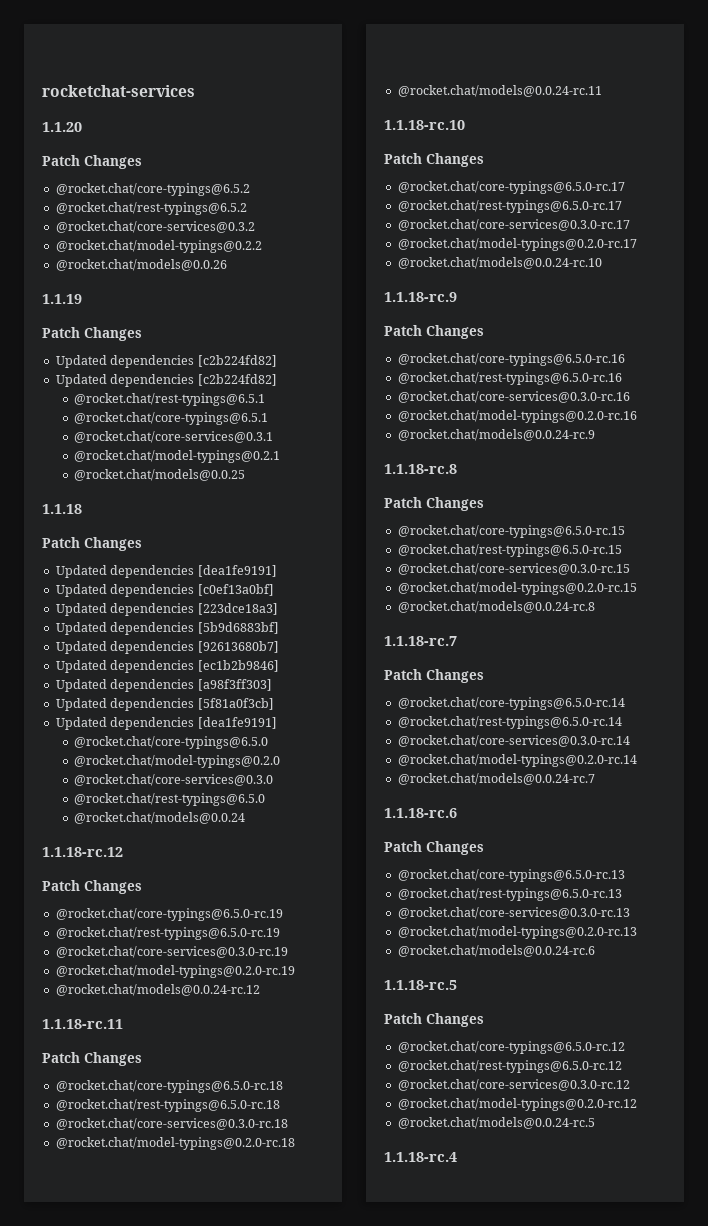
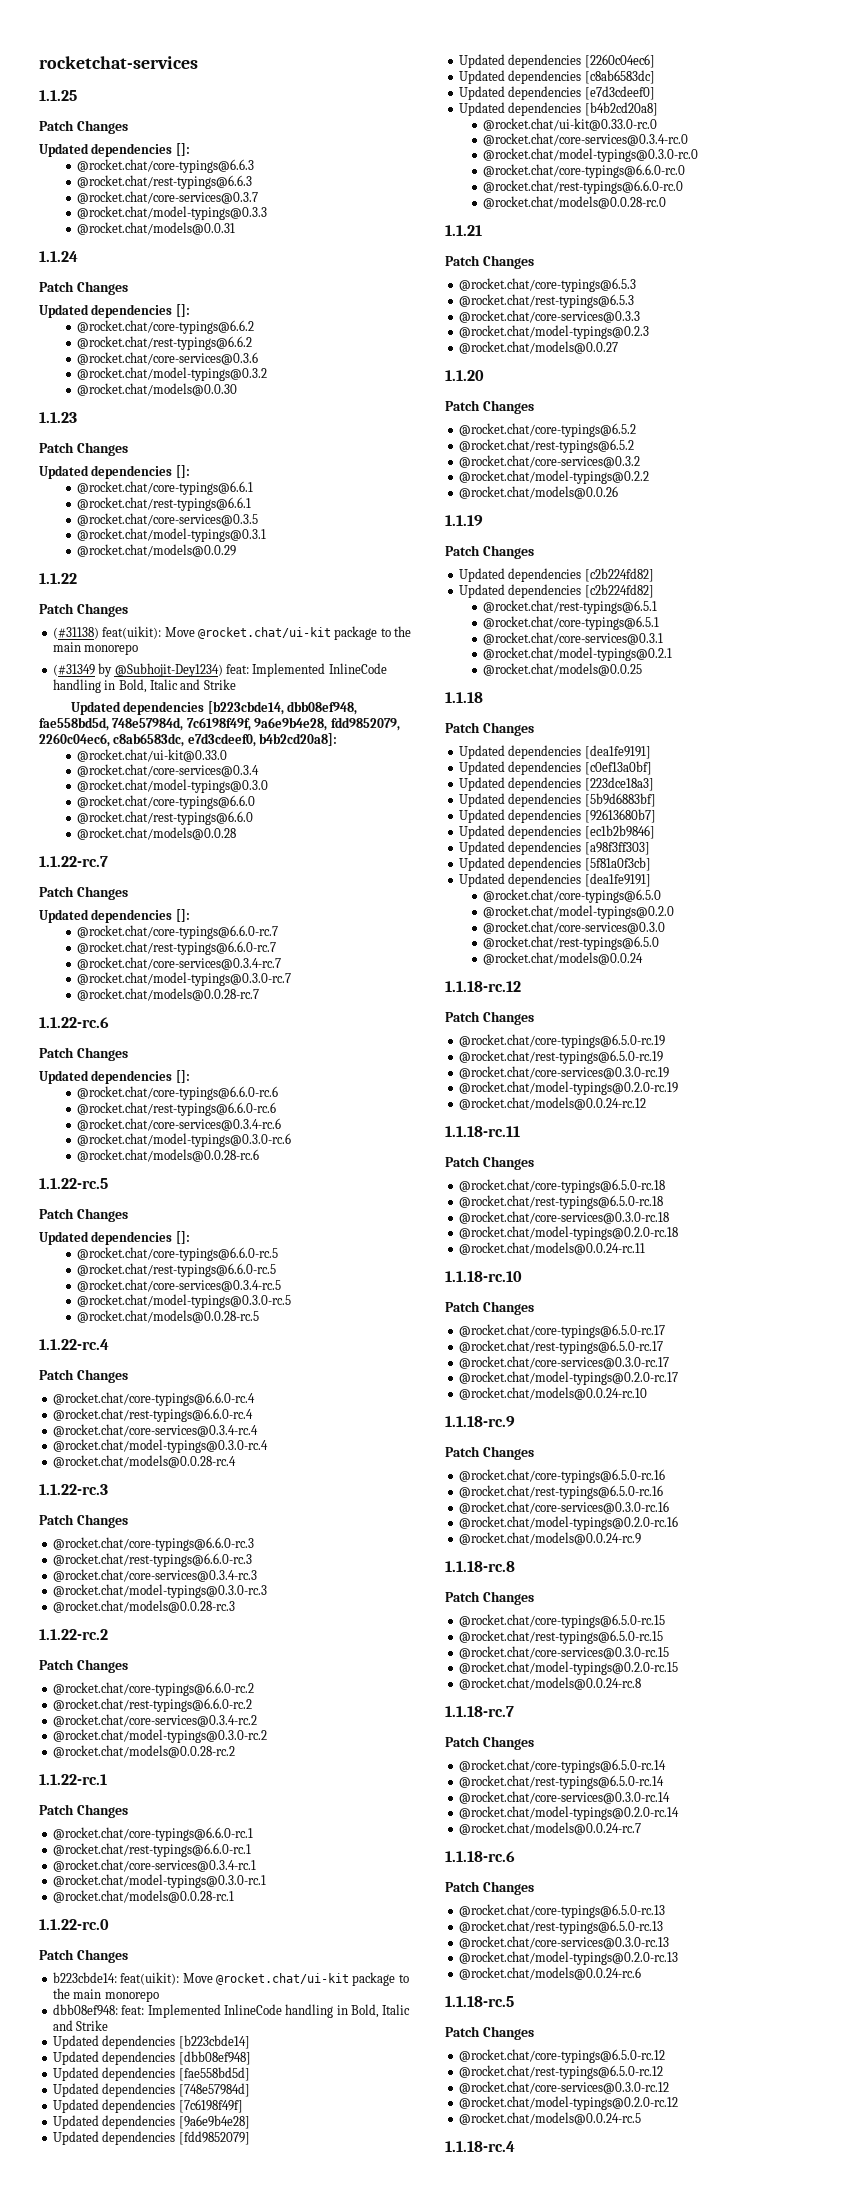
(195, 91) none -> [39,90,77,101] [39,120,128,134] [39,143,190,157] [77,159,255,173] [77,175,253,189] [77,191,259,204] [77,206,268,220] [77,222,236,235] [39,251,78,262] [39,281,128,295] [39,304,190,318] [77,320,255,334] [77,336,253,350] [77,352,259,365] [77,367,268,381] [77,383,238,396] [39,412,77,423] [39,442,128,456] [39,465,190,479] [77,481,254,495] [77,497,252,511] [77,513,259,526] [77,528,267,542] [77,544,237,557] [39,573,77,584] [39,603,128,617] [52,626,411,640] [52,642,139,655] [52,663,387,677] [52,679,236,693] [70,701,358,715] [39,717,400,731] [39,733,338,747] [77,749,228,762] [77,764,260,777] [77,779,269,793] [77,795,256,809] [77,811,254,825] [77,827,237,840] [39,856,108,867] [39,886,128,900] [39,909,190,923] [77,925,279,939] [77,941,277,955] [77,957,282,970] [77,972,292,986] [77,988,260,1001] [39,1017,109,1028] [39,1047,128,1061] [39,1070,190,1084] [77,1086,279,1100] [77,1102,277,1116] [77,1118,282,1131] [77,1133,292,1147] [77,1149,260,1162] [39,1178,108,1189] [39,1208,128,1222] [39,1231,190,1245] [77,1247,279,1261] [77,1263,277,1277] [77,1279,282,1292] [77,1294,292,1308] [77,1310,260,1323] [39,1339,109,1350] [39,1369,128,1383] [52,1392,255,1406] [52,1408,253,1422] [52,1424,258,1437] [52,1439,268,1453] [52,1455,236,1468] [39,1484,108,1495] [39,1514,128,1528] [52,1537,254,1551] [52,1553,252,1567] [52,1569,257,1582] [52,1584,267,1598] [52,1600,235,1613] [39,1629,108,1640] [39,1659,128,1673] [52,1682,254,1696] [52,1698,252,1712] [52,1714,257,1727] [52,1729,267,1743] [52,1745,235,1758] [39,1774,107,1785] [39,1804,128,1818] [52,1827,253,1841] [52,1843,251,1857] [52,1859,256,1872] [52,1874,266,1888] [52,1890,234,1903] [39,1919,109,1930] [39,1949,128,1963] [52,1972,409,1986] [52,1988,159,2002] [52,2004,411,2018] [52,2020,109,2031] [52,2035,250,2049] [52,2051,251,2065] [52,2067,250,2081] [52,2083,250,2097] [52,2099,243,2113] [52,2115,250,2129] [52,2131,250,2145] [458,54,655,68] [458,70,655,84] [458,86,655,100] [458,102,658,116] [483,118,658,131] [483,133,689,146] [483,148,699,162] [483,164,686,178] [483,180,684,194] [483,196,667,209] [445,225,482,236] [445,255,534,269] [458,278,636,292] [458,294,634,308] [458,310,640,323] [458,325,649,339] [458,341,618,354] // 1.1.25 // Patch Changes // Updated dependencies []: // @rocket.chat/core-typings@6.6.3 // @rocket.chat/rest-typings@6.6.3 // @rocket.chat/core-services@0.3.7 // @rocket.chat/model-typings@0.3.3 // @rocket.chat/models@0.0.31 // 1.1.24 // Patch Changes // Updated dependencies []: // @rocket.chat/core-typings@6.6.2 // @rocket.chat/rest-typings@6.6.2 // @rocket.chat/core-services@0.3.6 // @rocket.chat/model-typings@0.3.2 // @rocket.chat/models@0.0.30 // 1.1.23 // Patch Changes // Updated dependencies []: // @rocket.chat/core-typings@6.6.1 // @rocket.chat/rest-typings@6.6.1 // @rocket.chat/core-services@0.3.5 // @rocket.chat/model-typings@0.3.1 // @rocket.chat/models@0.0.29 // 1.1.22 // Patch Changes // (#31138) feat(uikit): Move @rocket.chat/ui-kit package to the main monorepo // (#31349 by @Subhojit-Dey1234) feat: Implemented InlineCode handling in Bold, Italic and Strike // Updated dependencies [b223cbde14, dbb08ef948, fae558bd5d, 748e57984d, 7c6198f49f, 9a6e9b4e28, fdd9852079, 2260c04ec6, c8ab6583dc, e7d3cdeef0, b4b2cd20a8]: // @rocket.chat/ui-kit@0.33.0 // @rocket.chat/core-services@0.3.4 // @rocket.chat/model-typings@0.3.0 // @rocket.chat/core-typings@6.6.0 // @rocket.chat/rest-typings@6.6.0 // @rocket.chat/models@0.0.28 // 1.1.22-rc.7 // Patch Changes // Updated dependencies []: // @rocket.chat/core-typings@6.6.0-rc.7 // @rocket.chat/rest-typings@6.6.0-rc.7 // @rocket.chat/core-services@0.3.4-rc.7 // @rocket.chat/model-typings@0.3.0-rc.7 // @rocket.chat/models@0.0.28-rc.7 // 1.1.22-rc.6 // Patch Changes // Updated dependencies []: // @rocket.chat/core-typings@6.6.0-rc.6 // @rocket.chat/rest-typings@6.6.0-rc.6 // @rocket.chat/core-services@0.3.4-rc.6 // @rocket.chat/model-typings@0.3.0-rc.6 // @rocket.chat/models@0.0.28-rc.6 // 1.1.22-rc.5 // Patch Changes // Updated dependencies []: // @rocket.chat/core-typings@6.6.0-rc.5 // @rocket.chat/rest-typings@6.6.0-rc.5 // @rocket.chat/core-services@0.3.4-rc.5 // @rocket.chat/model-typings@0.3.0-rc.5 // @rocket.chat/models@0.0.28-rc.5 // 1.1.22-rc.4 // Patch Changes // @rocket.chat/core-typings@6.6.0-rc.4 // @rocket.chat/rest-typings@6.6.0-rc.4 // @rocket.chat/core-services@0.3.4-rc.4 // @rocket.chat/model-typings@0.3.0-rc.4 // @rocket.chat/models@0.0.28-rc.4 // 1.1.22-rc.3 // Patch Changes // @rocket.chat/core-typings@6.6.0-rc.3 // @rocket.chat/rest-typings@6.6.0-rc.3 // @rocket.chat/core-services@0.3.4-rc.3 // @rocket.chat/model-typings@0.3.0-rc.3 // @rocket.chat/models@0.0.28-rc.3 // 1.1.22-rc.2 // Patch Changes // @rocket.chat/core-typings@6.6.0-rc.2 // @rocket.chat/rest-typings@6.6.0-rc.2 // @rocket.chat/core-services@0.3.4-rc.2 // @rocket.chat/model-typings@0.3.0-rc.2 // @rocket.chat/models@0.0.28-rc.2 // 1.1.22-rc.1 // Patch Changes // @rocket.chat/core-typings@6.6.0-rc.1 // @rocket.chat/rest-typings@6.6.0-rc.1 // @rocket.chat/core-services@0.3.4-rc.1 // @rocket.chat/model-typings@0.3.0-rc.1 // @rocket.chat/models@0.0.28-rc.1 // 1.1.22-rc.0 // Patch Changes // b223cbde14: feat(uikit): Move @rocket.chat/ui-kit package to the main monorepo // dbb08ef948: feat: Implemented InlineCode handling in Bold, Italic and Strike // Updated dependencies [b223cbde14] // Updated dependencies [dbb08ef948] // Updated dependencies [fae558bd5d] // Updated dependencies [748e57984d] // Updated dependencies [7c6198f49f] // Updated dependencies [9a6e9b4e28] // Updated dependencies [fdd9852079] // Updated dependencies [2260c04ec6] // Updated dependencies [c8ab6583dc] // Updated dependencies [e7d3cdeef0] // Updated dependencies [b4b2cd20a8] // @rocket.chat/ui-kit@0.33.0-rc.0 // @rocket.chat/core-services@0.3.4-rc.0 // @rocket.chat/model-typings@0.3.0-rc.0 // @rocket.chat/core-typings@6.6.0-rc.0 // @rocket.chat/rest-typings@6.6.0-rc.0 // @rocket.chat/models@0.0.28-rc.0 // 1.1.21 // Patch Changes // @rocket.chat/core-typings@6.5.3 // @rocket.chat/rest-typings@6.5.3 // @rocket.chat/core-services@0.3.3 // @rocket.chat/model-typings@0.2.3 // @rocket.chat/models@0.0.27

